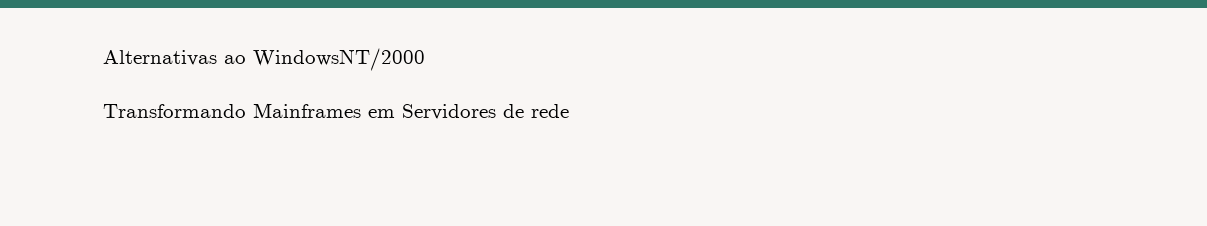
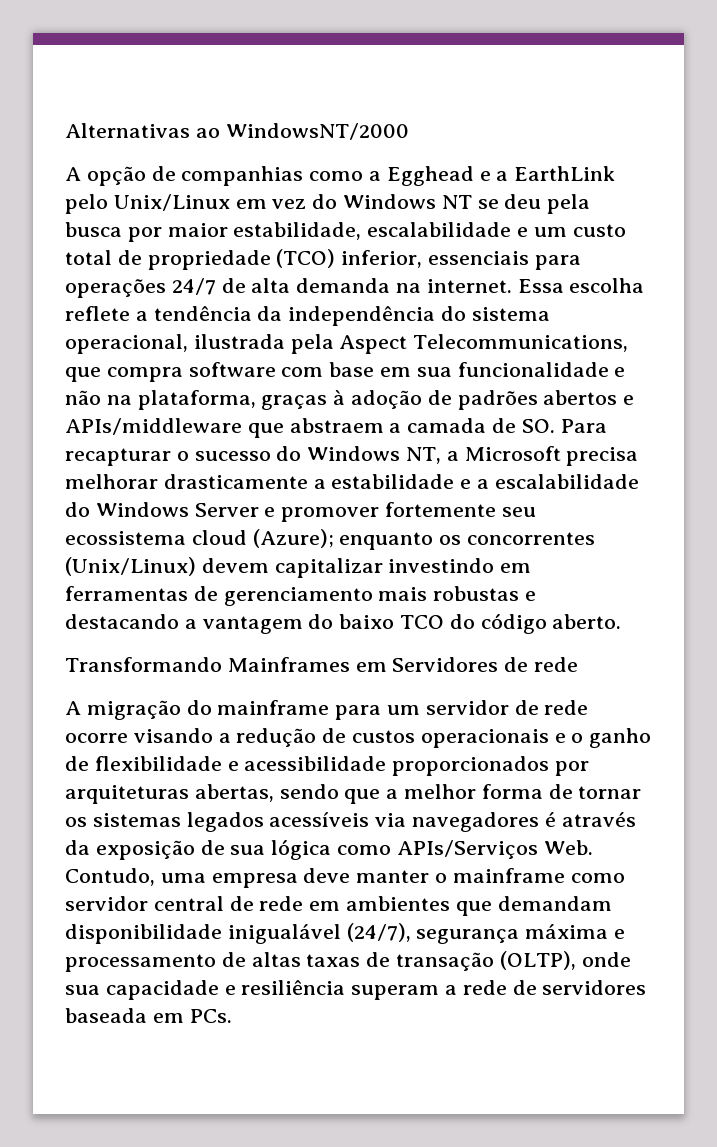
(425, 59) none -> [65,166,616,186] [65,194,591,214] [65,222,626,242] [65,249,581,270] [65,278,645,298] [65,306,550,326] [65,334,629,354] [65,362,626,382] [65,390,635,410] [65,418,607,438] [65,446,639,466] [65,474,639,489] [65,502,536,522] [65,529,596,550] [65,557,532,578] [65,586,537,606] [65,613,622,634] // A opção de companhias como a Egghead e a EarthLink pelo Unix/Linux em vez do Windows NT se deu pela busca por maior estabilidade, escalabilidade e um custo total de propriedade (TCO) inferior, essenciais para operações 24/7 de alta demanda na internet. Essa escolha reflete a tendência da independência do sistema operacional, ilustrada pela Aspect Telecommunications, que compra software com base em sua funcionalidade e não na plataforma, graças à adoção de padrões abertos e APIs/middleware que abstraem a camada de SO. Para recapturar o sucesso do Windows NT, a Microsoft precisa melhorar drasticamente a estabilidade e a escalabilidade do Windows Server e promover fortemente seu ecossistema cloud (Azure); enquanto os concorrentes (Unix/Linux) devem capitalizar investindo em ferramentas de gerenciamento mais robustas e destacando a vantagem do baixo TCO do código aberto.
(569, 111) none -> [65,700,589,720] [65,728,652,748] [65,756,590,776] [65,784,642,804] [65,812,636,832] [65,839,593,860] [65,868,625,888] [65,896,612,916] [65,923,626,944] [65,951,631,972] [65,980,647,1000] [65,1008,232,1023] // A migração do mainframe para um servidor de rede ocorre visando a redução de custos operacionais e o ganho de flexibilidade e acessibilidade proporcionados por arquiteturas abertas, sendo que a melhor forma de tornar os sistemas legados acessíveis via navegadores é através da exposição de sua lógica como APIs/Serviços Web. Contudo, uma empresa deve manter o mainframe como servidor central de rede em ambientes que demandam disponibilidade inigualável (24/7), segurança máxima e processamento de altas taxas de transação (OLTP), onde sua capacidade e resiliência superam a rede de servidores baseada em PCs.

